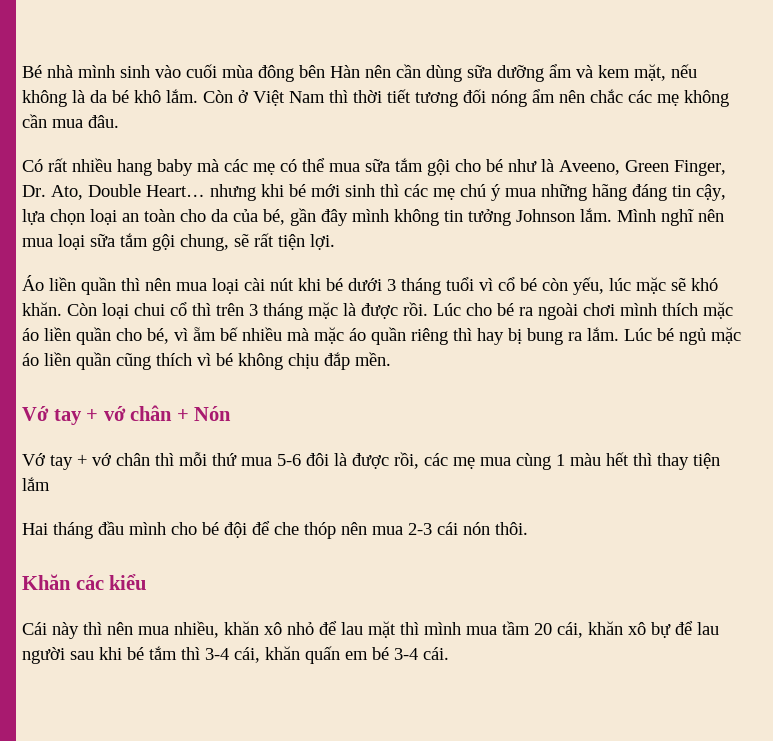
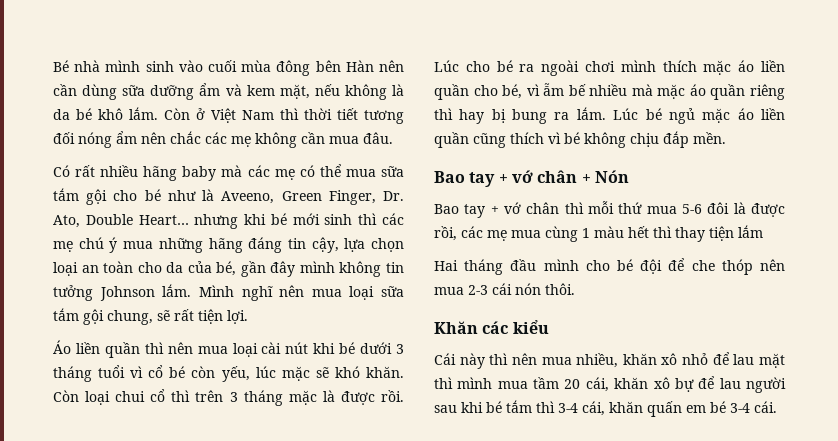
[117,159,152,176] hang -> [143,166,178,181] hãng
[22,406,49,421] Vớ -> [434,171,465,183] Bao
[22,453,45,466] Vớ -> [434,204,459,214] Bao

